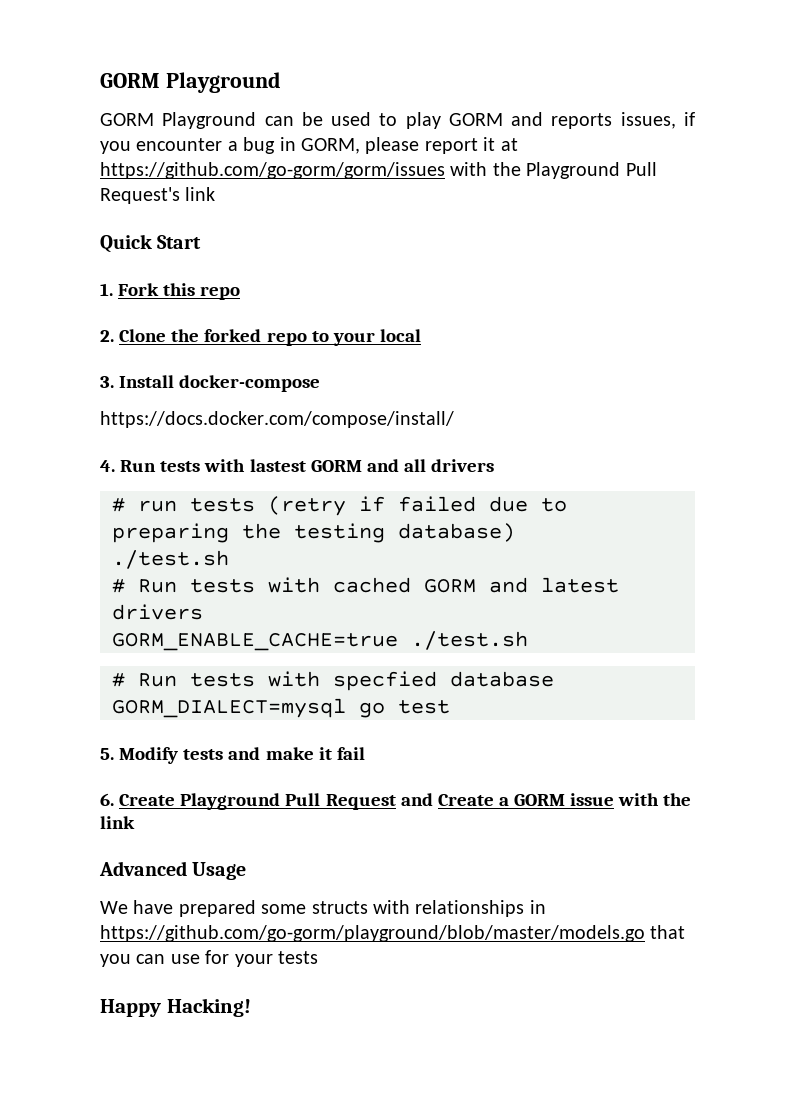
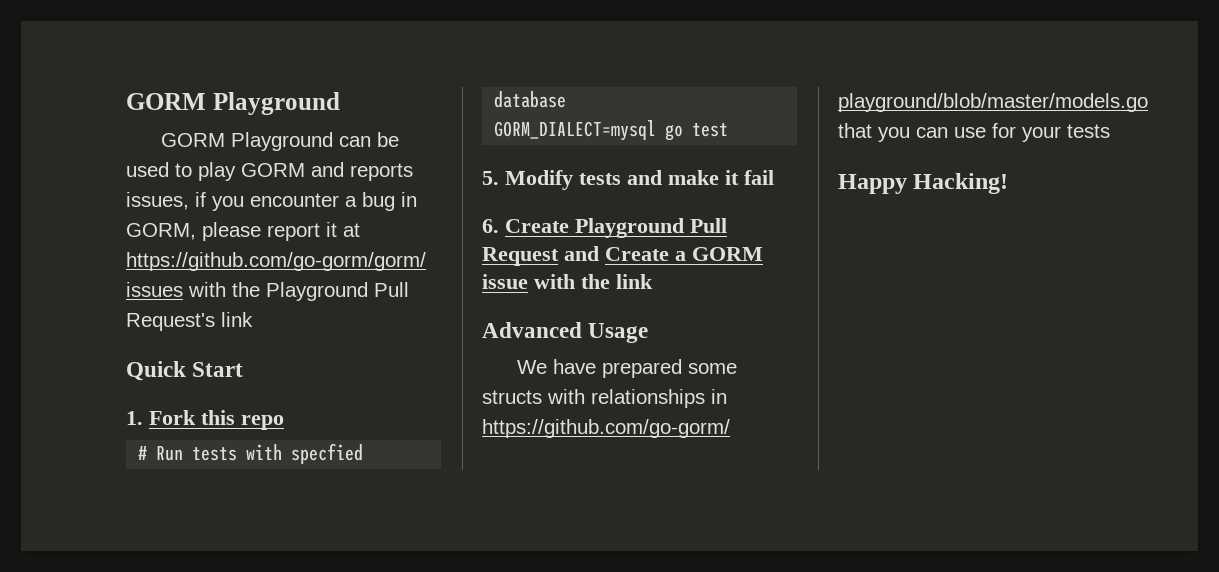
[100,329,421,346] [100,375,321,392] [100,411,454,428] [100,459,495,472] [112,496,567,516] [112,523,515,543] [112,550,229,569] [112,577,619,593] [112,604,203,620] [112,631,528,651] // 2. Clone the forked repo to your local // 3. Install docker-compose // https://docs.docker.com/compose/install/ // 4. Run tests with lastest GORM and all drivers // # run tests (retry if failed due to preparing the testing database) // ./test.sh // # Run tests with cached GORM and latest drivers // GORM_ENABLE_CACHE=true ./test.sh -> (284, 422) none

